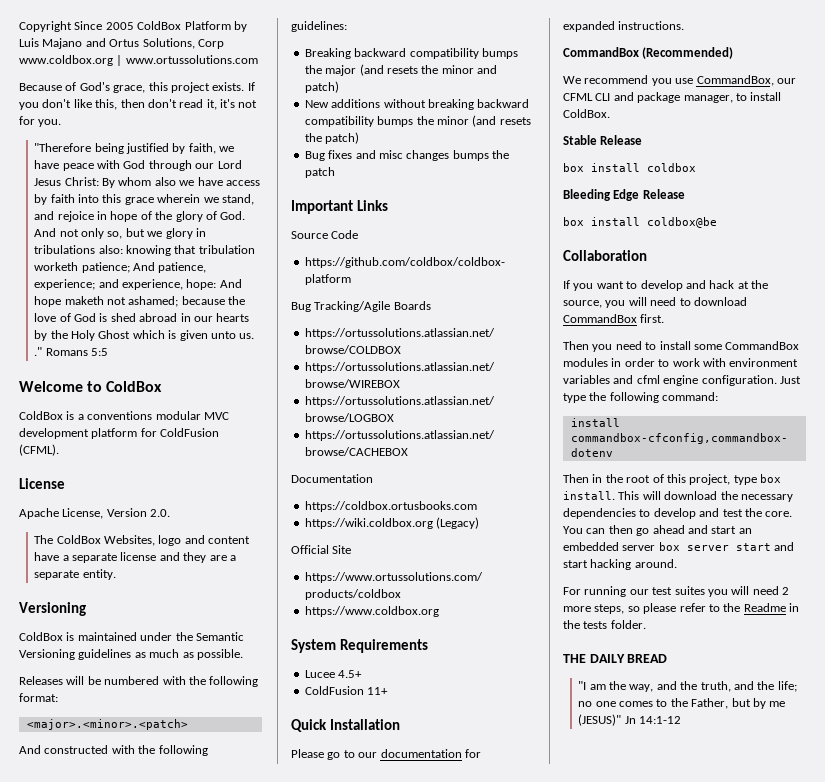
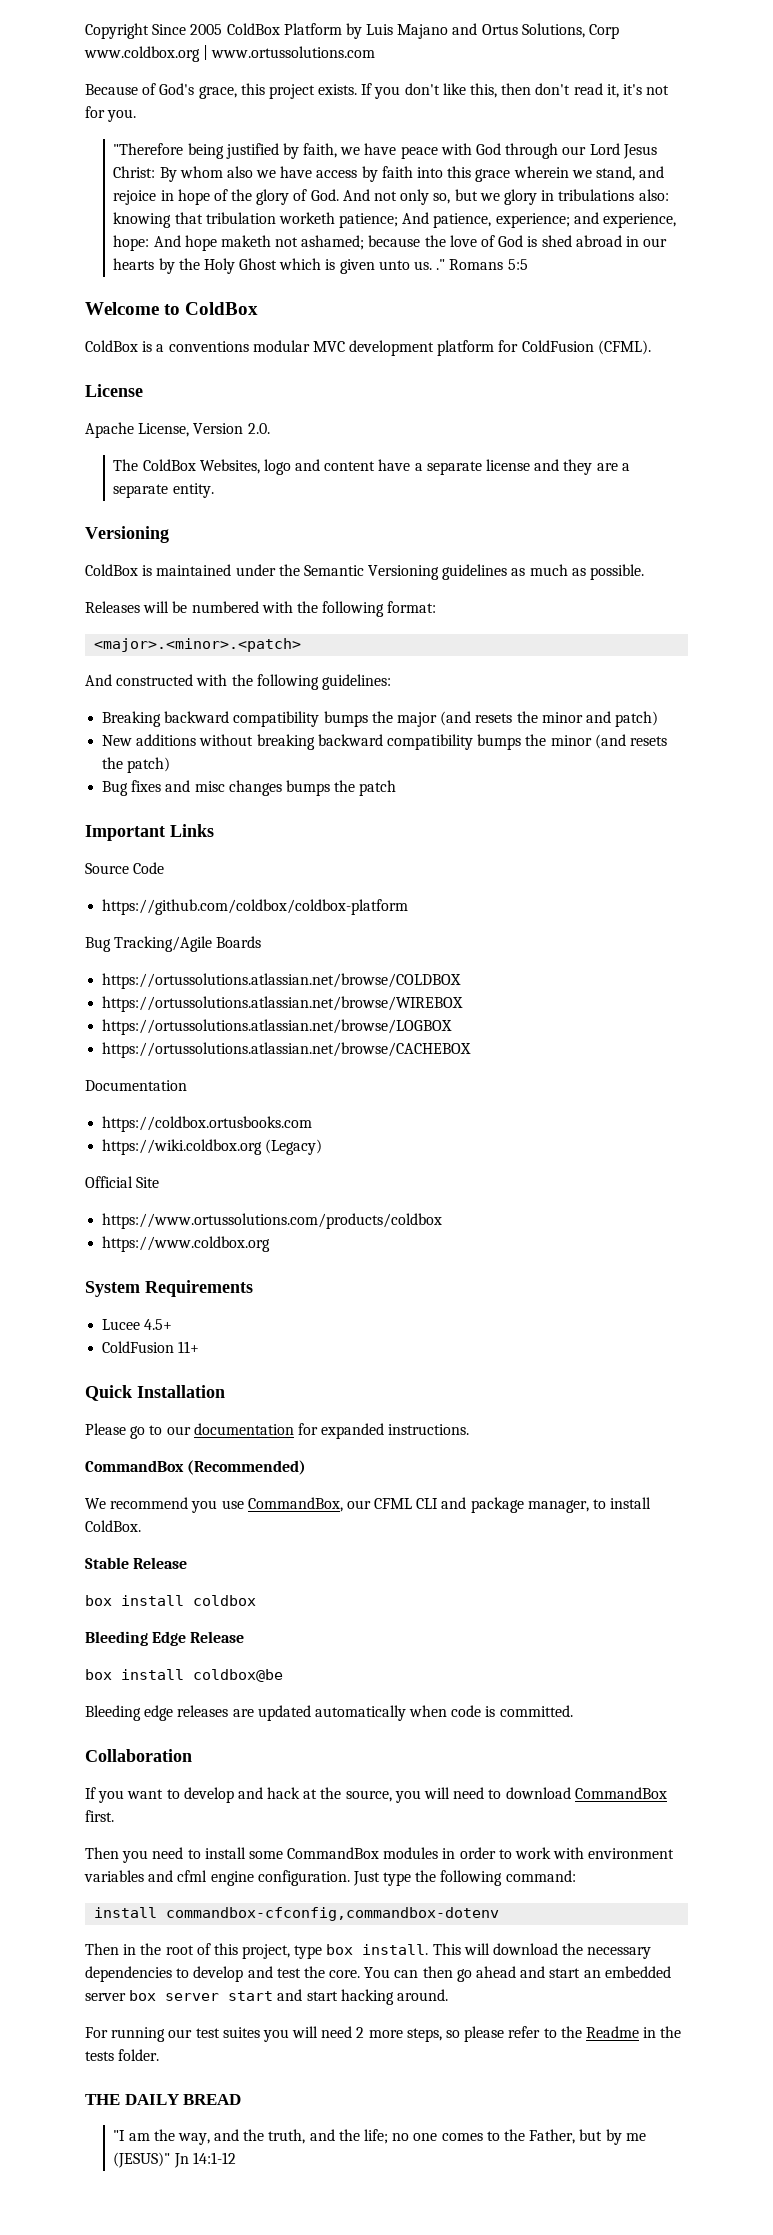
(717, 222) none -> [85,1705,573,1721] // Bleeding edge releases are updated automatically when code is committed.

